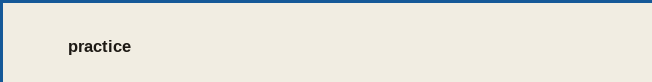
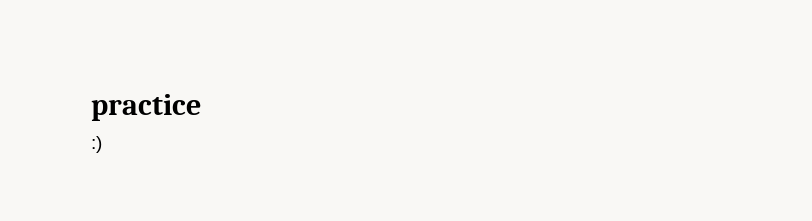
(131, 47) none -> [91,136,102,153] // :)

